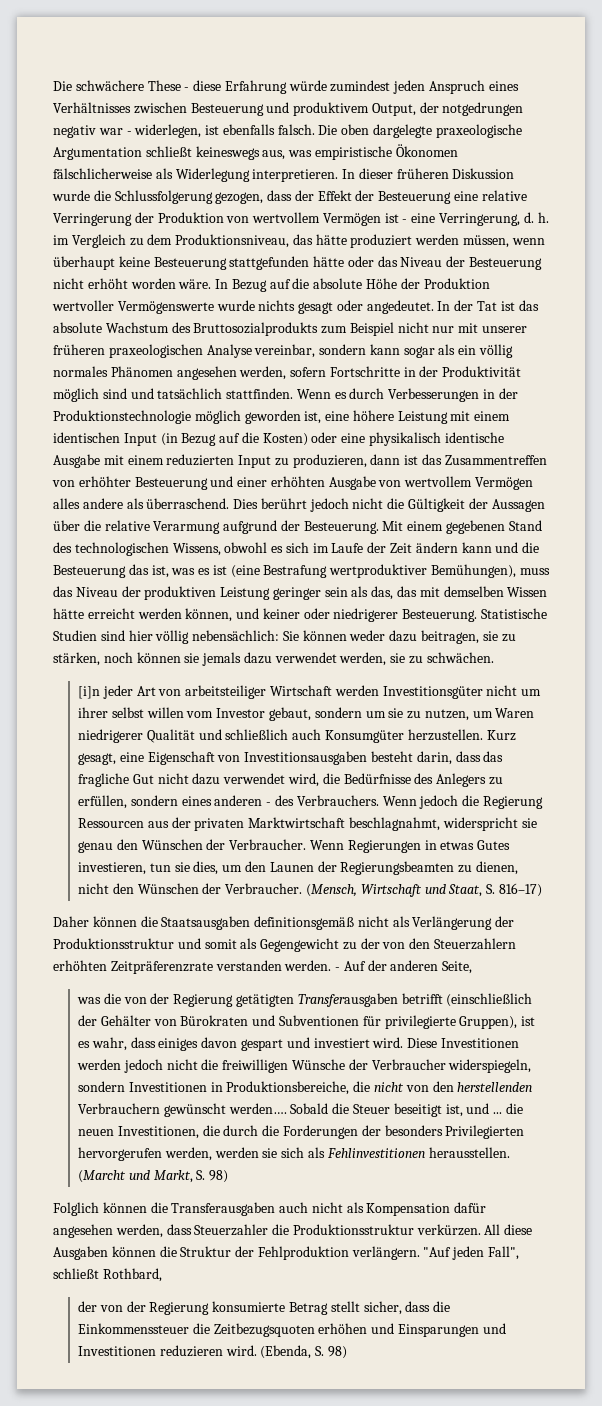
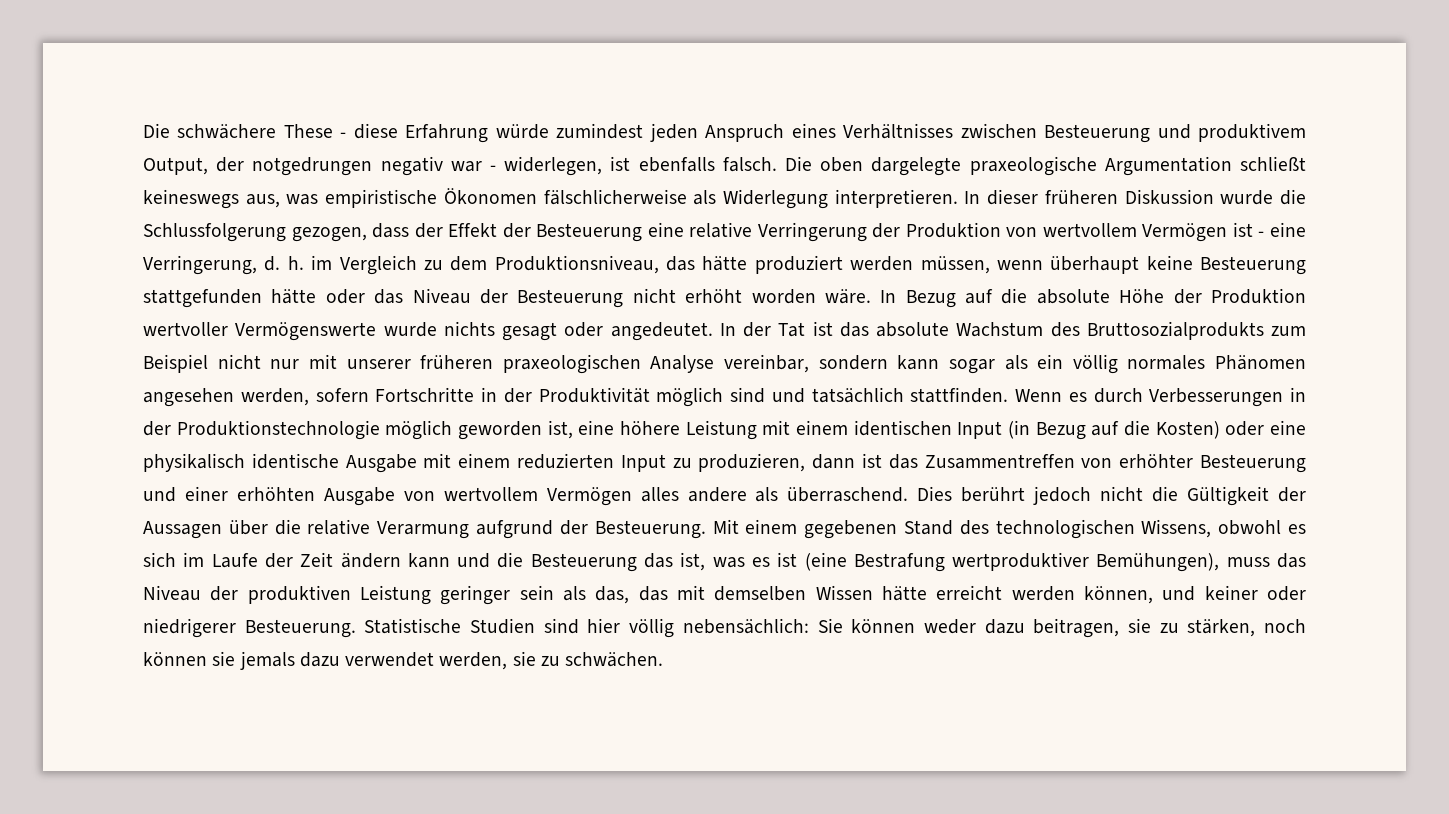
[78,685,542,699] [78,707,535,721] [78,729,516,743] [78,751,504,765] [78,773,503,787] [78,795,543,809] [78,817,537,831] [78,839,511,853] [78,861,518,875] [78,883,542,897] [53,916,515,930] [53,938,517,952] [53,960,473,974] [77,993,533,1007] [78,1015,536,1029] [78,1037,519,1051] [77,1059,532,1073] [78,1081,533,1095] [78,1103,523,1117] [78,1125,525,1139] [78,1147,510,1161] [78,1170,229,1183] [53,1202,487,1216] [53,1224,533,1238] [53,1246,520,1260] [53,1268,162,1282] [78,1301,451,1315] [78,1323,506,1337] [78,1345,347,1359] // [i]n jeder Art von arbeitsteiliger Wirtschaft werden Investitionsgüter nicht um ihrer selbst willen vom Investor gebaut, sondern um sie zu nutzen, um Waren niedrigerer Qualität und schließlich auch Konsumgüter herzustellen. Kurz gesagt, eine Eigenschaft von Investitionsausgaben besteht darin, dass das fragliche Gut nicht dazu verwendet wird, die Bedürfnisse des Anlegers zu erfüllen, sondern eines anderen - des Verbrauchers. Wenn jedoch die Regierung Ressourcen aus der privaten Marktwirtschaft beschlagnahmt, widerspricht sie genau den Wünschen der Verbraucher. Wenn Regierungen in etwas Gutes investieren, tun sie dies, um den Launen der Regierungsbeamten zu dienen, nicht den Wünschen der Verbraucher. (Mensch, Wirtschaft und Staat, S. 816–17) // Daher können die Staatsausgaben definitionsgemäß nicht als Verlängerung der Produktionsstruktur und somit als Gegengewicht zu der von den Steuerzahlern erhöhten Zeitpräferenzrate verstanden werden. - Auf der anderen Seite, // was die von der Regierung getätigten Transferausgaben betrifft (einschließlich der Gehälter von Bürokraten und Subventionen für privilegierte Gruppen), ist es wahr, dass einiges davon gespart und investiert wird. Diese Investitionen werden jedoch nicht die freiwilligen Wünsche der Verbraucher widerspiegeln, sondern Investitionen in Produktionsbereiche, die nicht von den herstellenden Verbrauchern gewünscht werden…. Sobald die Steuer beseitigt ist, und ... die neuen Investitionen, die durch die Forderungen der besonders Privilegierten hervorgerufen werden, werden sie sich als Fehlinvestitionen herausstellen. (Marcht und Markt, S. 98) // Folglich können die Transferausgaben auch nicht als Kompensation dafür angesehen werden, dass Steuerzahler die Produktionsstruktur verkürzen. All diese Ausgaben können die Struktur der Fehlproduktion verlängern. "Auf jeden Fall", schließt Rothbard, // der von der Regierung konsumierte Betrag stellt sicher, dass die Einkommenssteuer die Zeitbezugsquoten erhöhen und Einsparungen und Investitionen reduzieren wird. (Ebenda, S. 98) -> (664, 659) none

